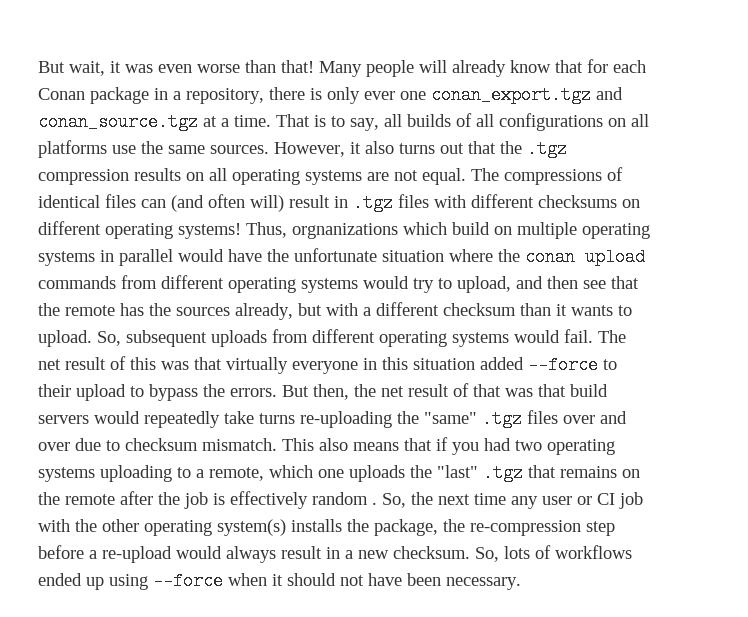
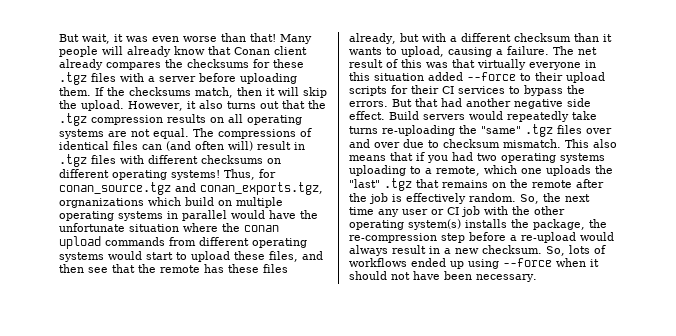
[587,59,646,73] [38,86,623,104] [38,113,649,131] [38,140,269,158] for each Conan package in a repository, there is only ever one conan_export.tgz and conan_source.tgz at a time. That is to say, all builds of all configurations on all platforms use the same sources. -> [234,46,307,55] [59,59,304,70] [59,72,297,85] [59,87,327,98] [59,100,124,111] Conan client already compares the checksums for these .tgz files with a server before uploading them. If the checksums match, then it will skip the upload.
(287, 230) none -> [259,169,276,178] [59,182,323,195] for conan_source.tgz and conan_exports.tgz,
[413,276,511,293] try to upload, -> [146,251,298,262] start to upload these files,
[149,303,230,316] the sources -> [228,264,288,273] these files
[38,329,593,347] upload. So, subsequent uploads from different operating systems would fail. -> [401,46,549,57] upload, causing a failure.
(126, 392) none -> [349,85,505,96] scripts for their CI services
[313,383,608,400] then, the net result of that was that build -> [415,98,591,109] [349,111,419,120] that had another negative side effect. Build
[312,492,377,505] random . -> [469,193,516,202] random.

